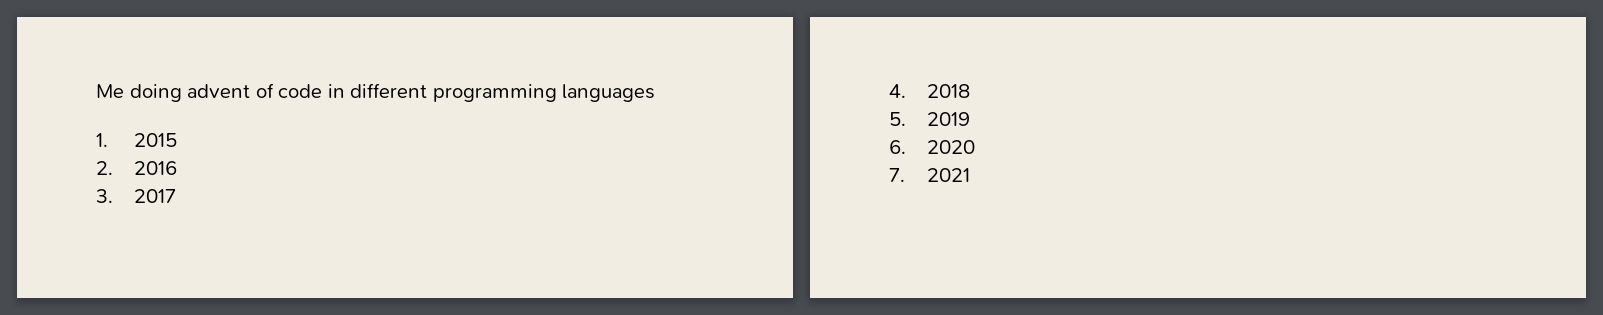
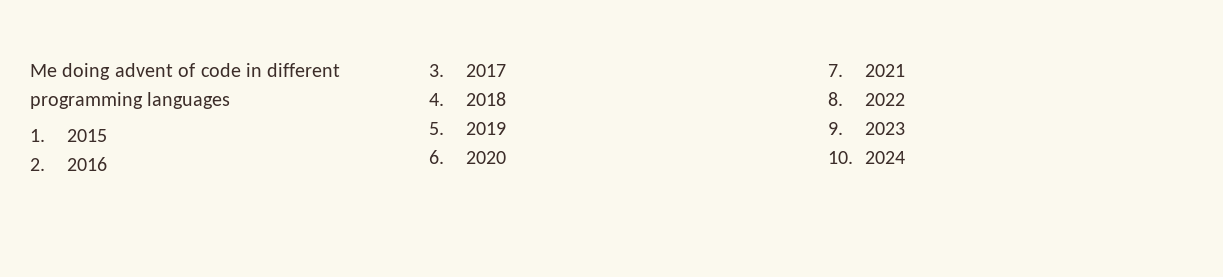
(971, 175) none -> [828,92,906,106] [828,122,906,135] [828,151,906,164] // 8. 2022 // 9. 2023 // 10. 2024

